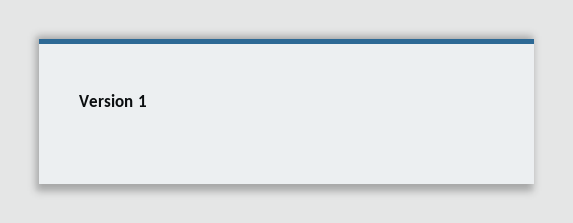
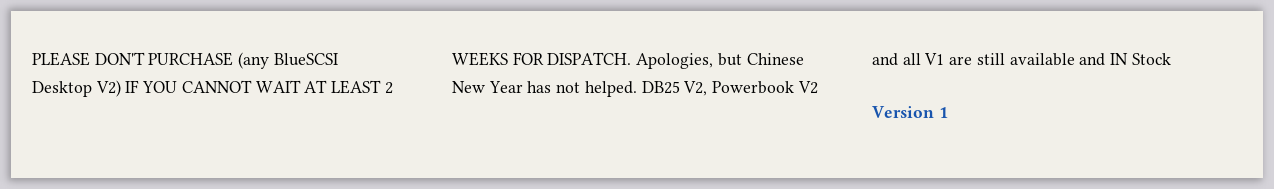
(79, 100) none -> [32,52,338,69] [32,80,393,97] [452,52,804,69] [452,81,818,97] [872,53,1171,66] PLEASE DON'T PURCHASE (any BlueSCSI Desktop V2) IF YOU CANNOT WAIT AT LEAST 2 WEEKS FOR DISPATCH. Apologies, but Chinese New Year has not helped. DB25 V2, Powerbook V2 and all V1 are still available and IN Stock //

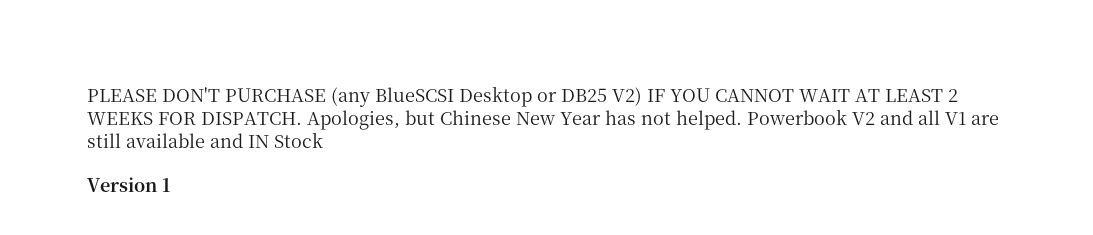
(92, 89) none -> [537,88,607,102] or DB25
[641,81,708,96] DB25 V2, -> (742, 120) none

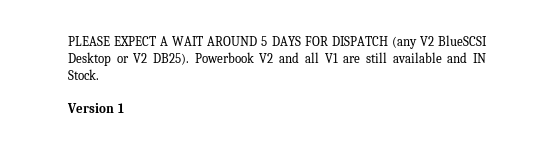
[162,86,958,107] [87,110,742,130] DON'T PURCHASE (any BlueSCSI Desktop or DB25 V2) IF YOU CANNOT WAIT AT LEAST 2 WEEKS FOR DISPATCH. Apologies, but Chinese New Year has not helped. -> [114,35,487,49] [68,52,190,66] EXPECT A WAIT AROUND 5 DAYS FOR DISPATCH (any V2 BlueSCSI Desktop or V2 DB25).
[274,132,323,148] Stock -> [68,69,99,80] Stock.

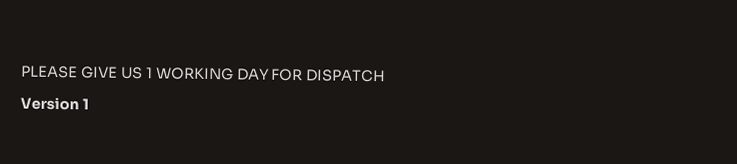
[114,35,487,49] [68,52,486,66] [68,69,99,80] EXPECT A WAIT AROUND 5 DAYS FOR DISPATCH (any V2 BlueSCSI Desktop or V2 DB25). Powerbook V2 and all V1 are still available and IN Stock. -> [80,66,387,83] GIVE US 1 WORKING DAY FOR DISPATCH

